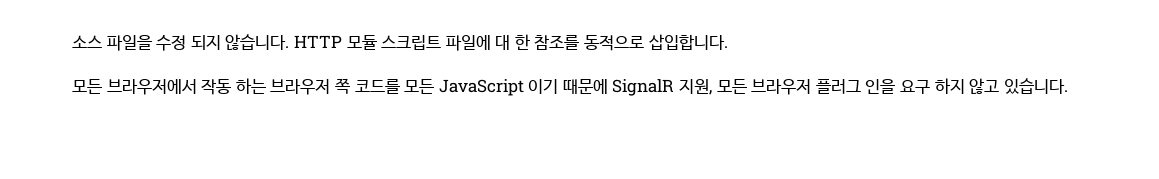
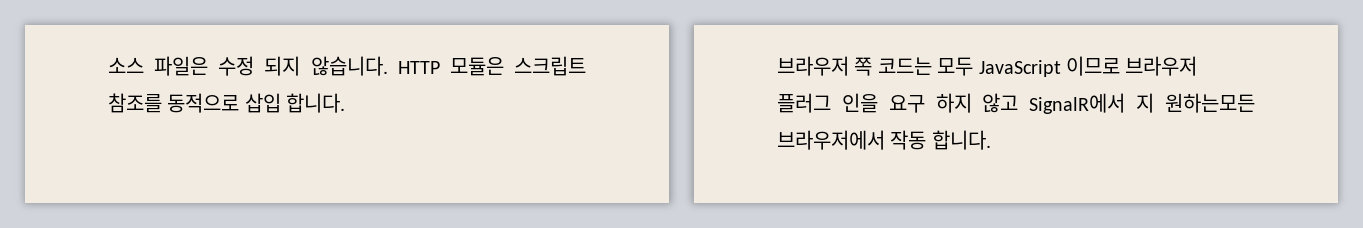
[106,35,152,51] 파일을 -> [154,56,209,76] 파일은
[346,34,728,51] [72,78,747,96] 모듈 스크립트 파일에 대 한 참조를 동적으로 삽입합니다. // 모든 브라우저에서 작동 하는 브라우저 쪽 코드를 모든 JavaScript 이기 때문에 SignalR 지원, 모든 -> [449,56,586,76] [108,93,346,113] [777,56,1120,77] 모듈은 스크립트 참조를 동적으로 삽입 합니다. // 브라우저 쪽 코드는 모두 JavaScript 이므로
[1003,78,1068,94] 있습니다. -> [1029,93,1255,114] [777,130,991,150] SignalR에서 지 원하는모든 브라우저에서 작동 합니다.

